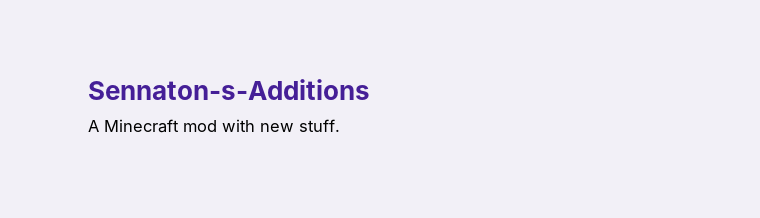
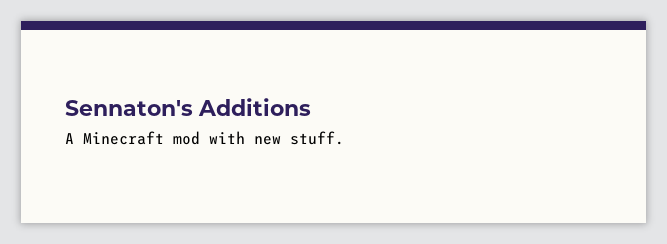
[88,79,370,100] Sennaton-s-Additions -> [65,98,311,116] Sennaton's Additions

